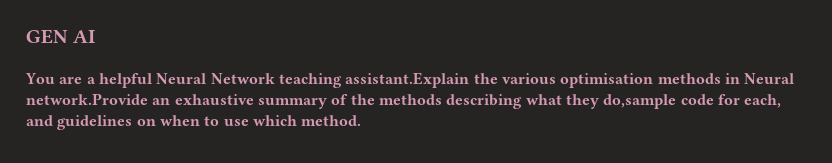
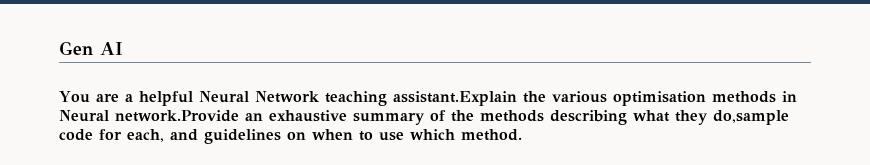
[26,29,68,44] GEN -> [59,41,93,55] Gen

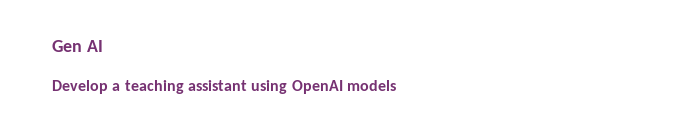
[59,91,797,106] [59,110,789,125] [59,129,522,144] You are a helpful Neural Network teaching assistant.Explain the various optimisation methods in Neural network.Provide an exhaustive summary of the methods describing what they do,sample code for each, and guidelines on when to use which method. -> [52,80,396,94] Develop a teaching assistant using OpenAI models

